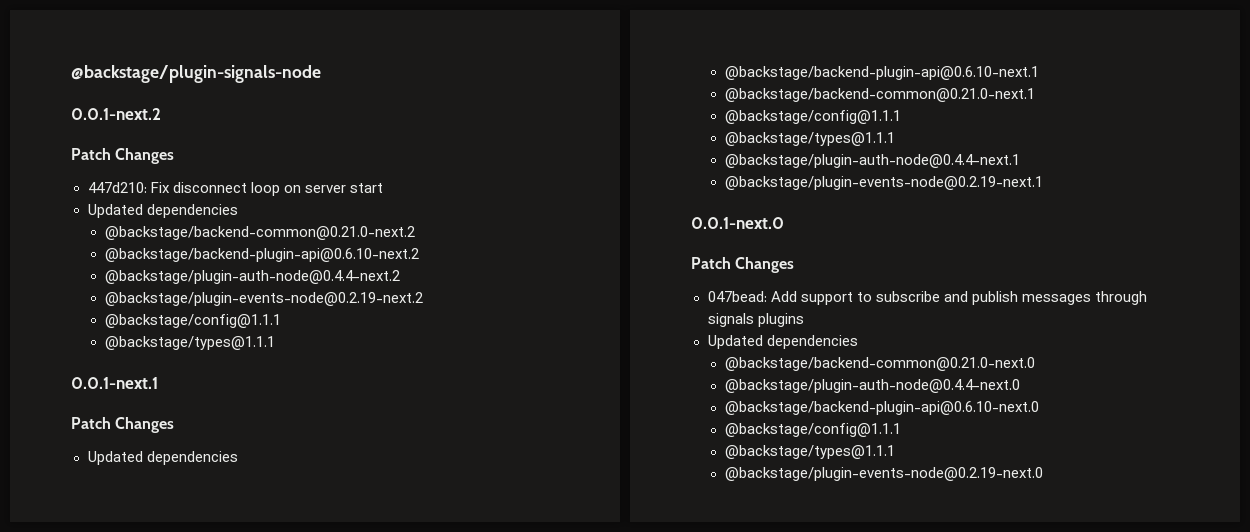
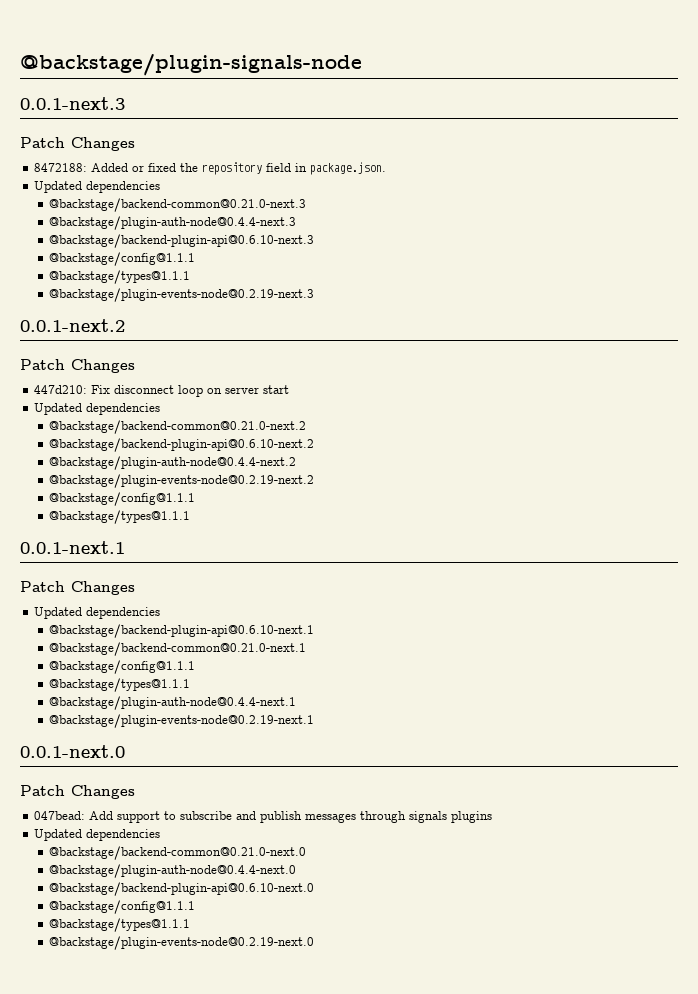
(321, 74) none -> [20,97,125,110] [20,137,135,151] [34,162,387,175] [34,181,161,193] [49,198,307,212] [49,216,297,230] [49,234,315,248] [49,252,196,266] [49,270,191,284] [49,288,315,302] // 0.0.1-next.3 // Patch Changes // 8472188: Added or fixed the repository field in package.json. // Updated dependencies // @backstage/backend-common@0.21.0-next.3 // @backstage/plugin-auth-node@0.4.4-next.3 // @backstage/backend-plugin-api@0.6.10-next.3 // @backstage/config@1.1.1 // @backstage/types@1.1.1 // @backstage/plugin-events-node@0.2.19-next.3

